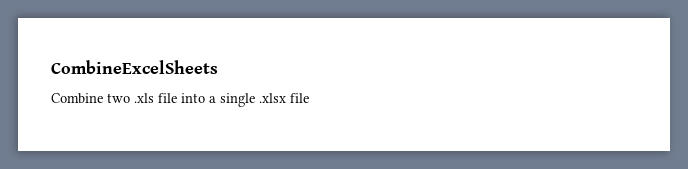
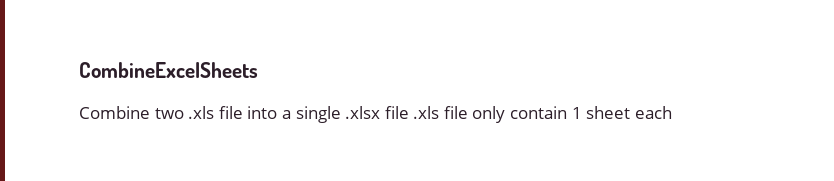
(309, 98) none -> [413,106,672,123] .xls file only contain 1 sheet each

